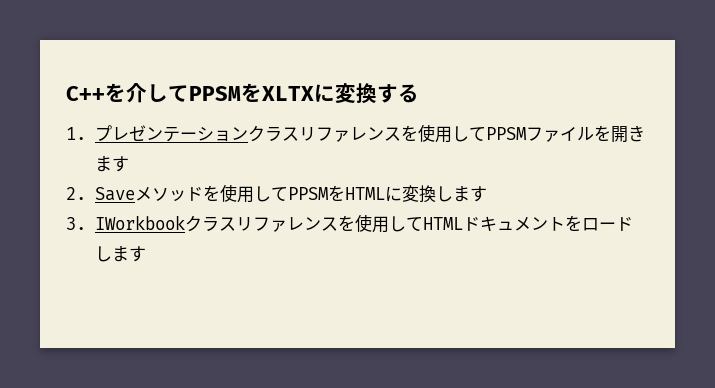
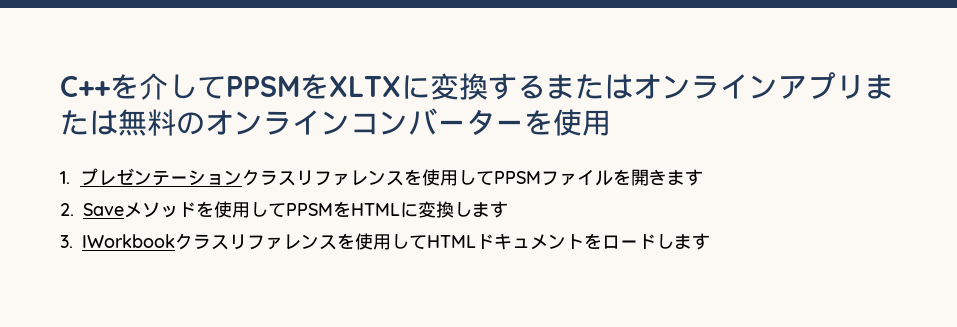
(419, 93) none -> [546,72,894,99] [60,108,611,136] またはオンラインアプリまたは無料のオンラインコンバーターを使用

